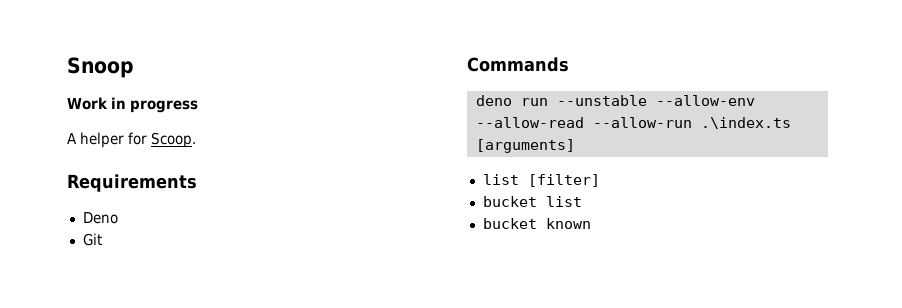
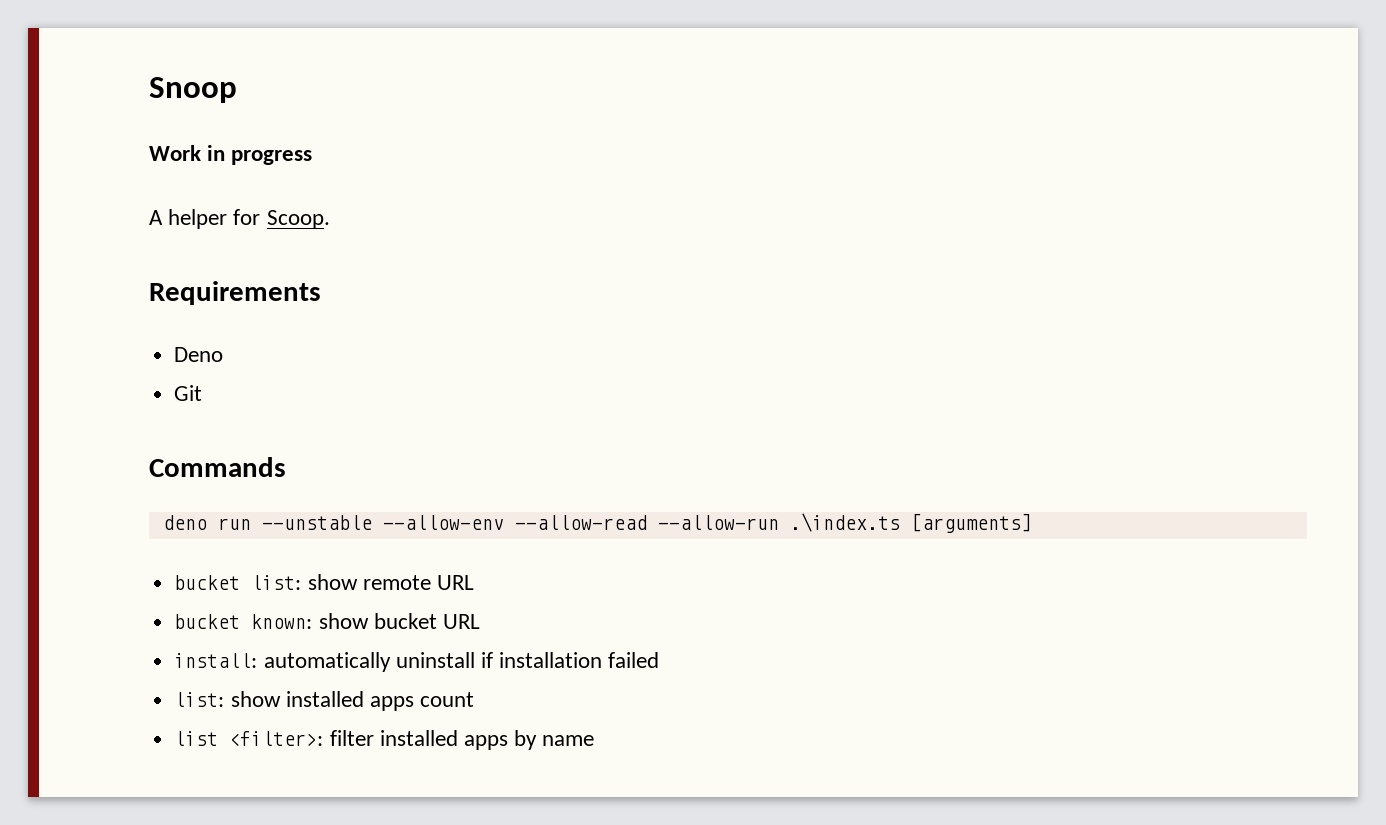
[482,174,600,187] [482,196,582,207] [482,218,591,229] list [filter] // bucket list // bucket known -> [174,574,474,590] [174,613,480,629] [174,652,660,672] [174,691,475,711] [174,730,595,750] bucket list: show remote URL // bucket known: show bucket URL // install: automatically uninstall if installation failed // list: show installed apps count // list <filter>: filter installed apps by name

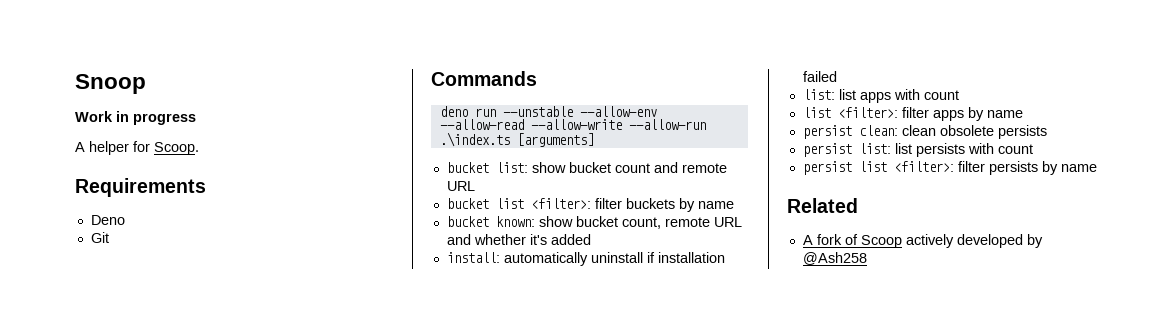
(647, 522) none -> [530,119,622,130] --allow-write
[362,575,474,590] remote URL -> [568,162,727,173] [446,181,475,191] [446,198,734,212] bucket count and remote URL // bucket list <filter>: filter buckets by name
[442,614,480,629] URL -> [621,217,742,229] [446,234,591,245] count, remote URL and whether it's added
[230,691,414,711] show installed apps -> [838,89,920,103] list apps with
[379,730,458,746] installed -> (929, 112) none
(595, 740) none -> [802,125,1047,139] [802,143,1033,157] [802,161,1097,175] [787,198,858,213] [802,234,1043,248] [802,252,867,265] // persist clean: clean obsolete persists // persist list: list persists with count // persist list <filter>: filter persists by name // Related // A fork of Scoop actively developed by @Ash258

